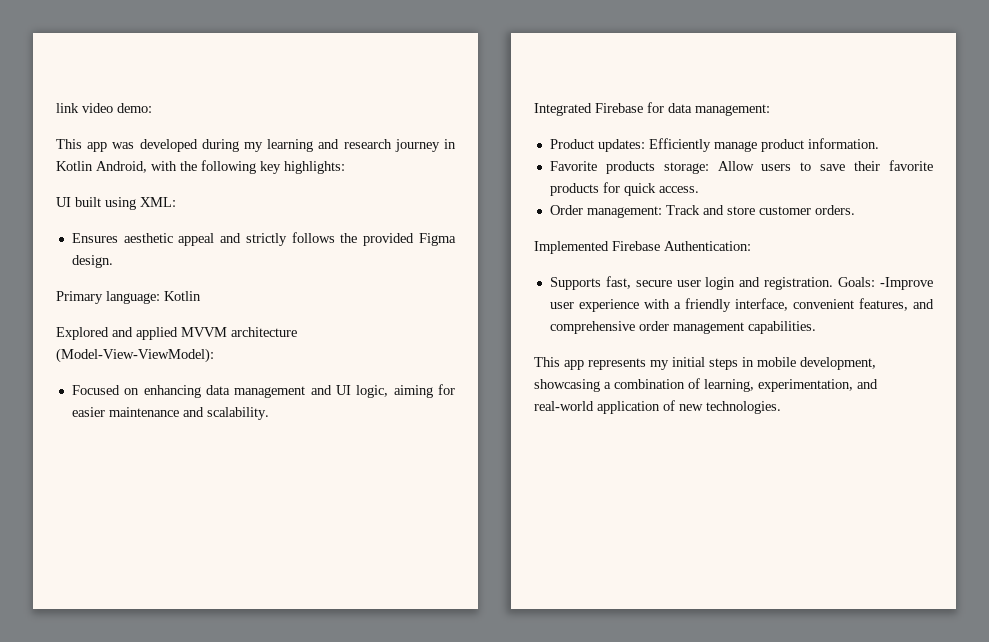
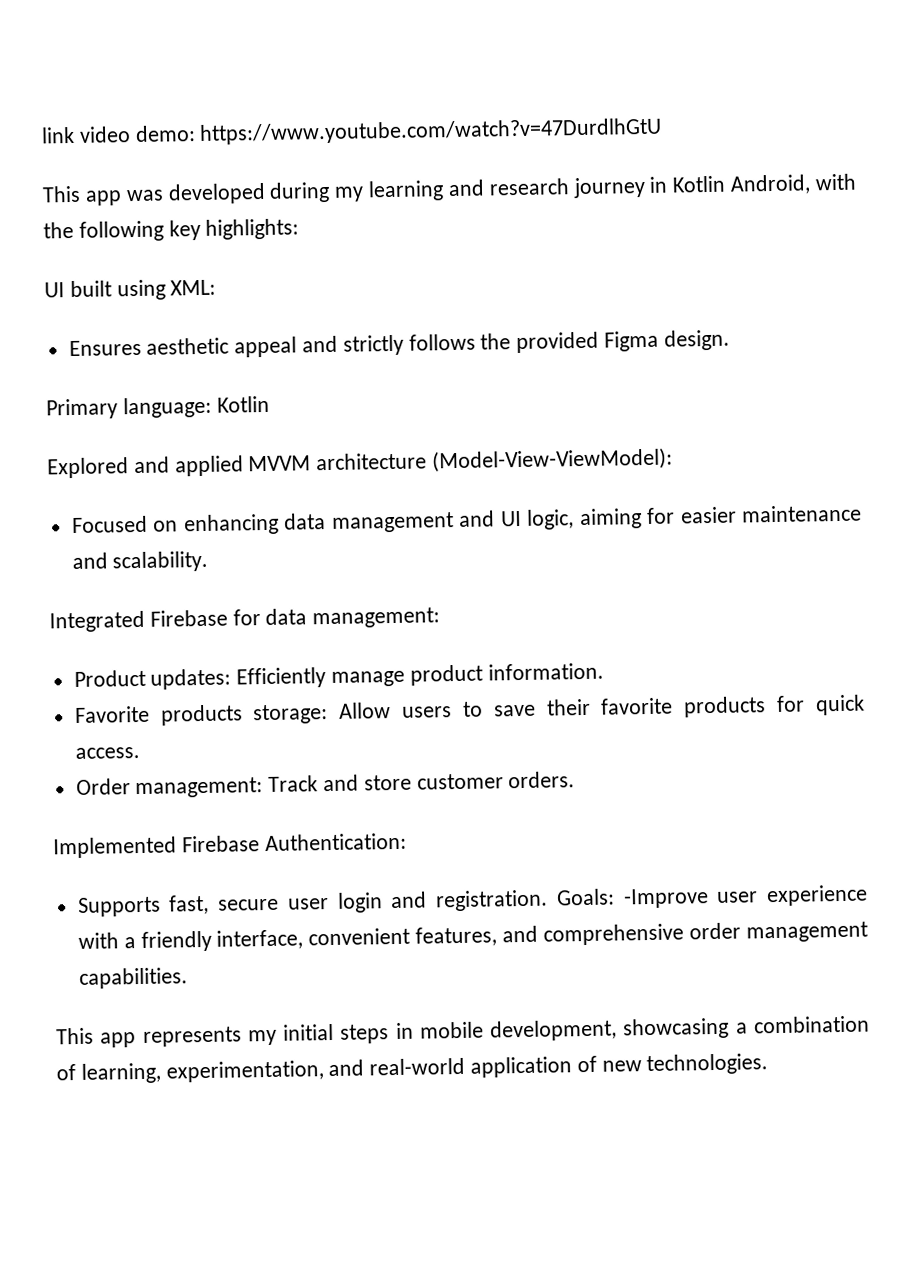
(152, 108) none -> [199,117,663,145] https://www.youtube.com/watch?v=47DurdlhGtU

